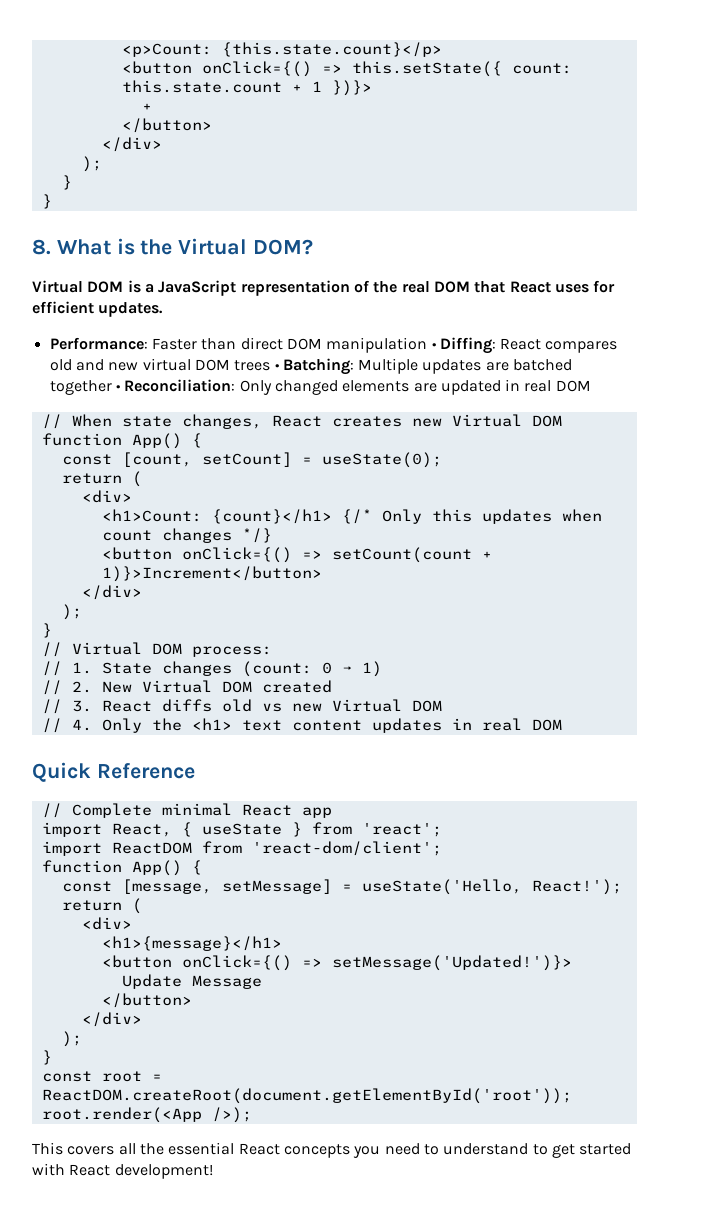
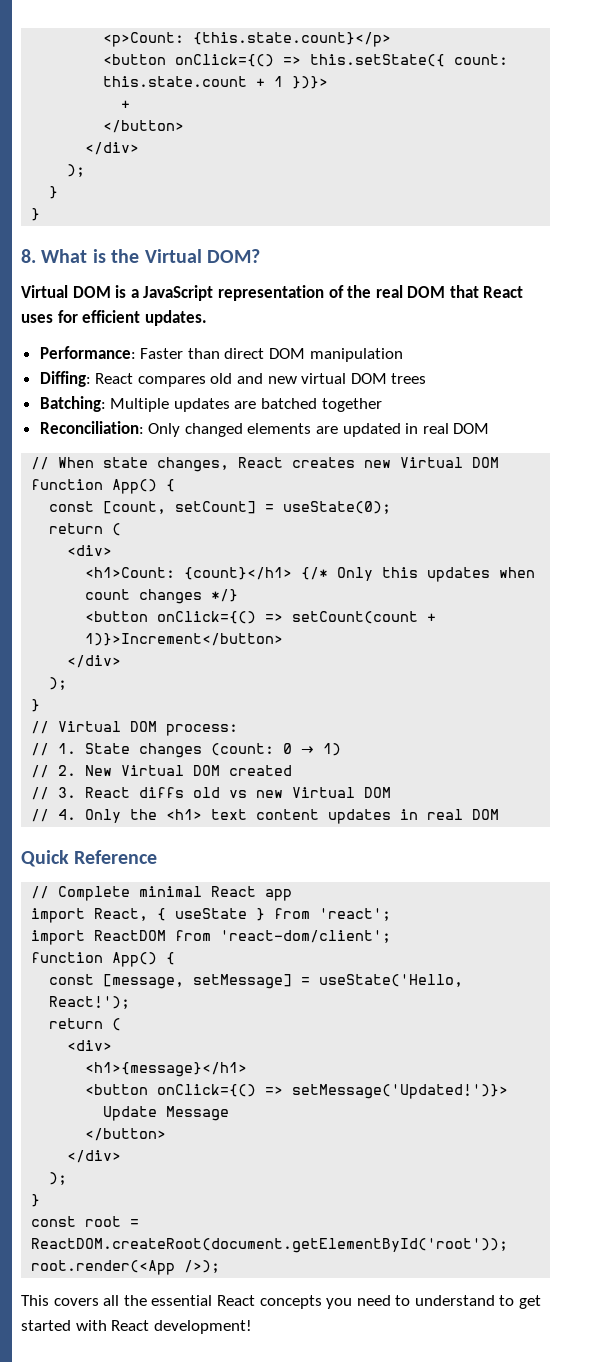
[431,343,436,349] • -> (403, 355) //
[274,364,279,370] • -> (427, 378) //
[115,385,120,391] • -> (382, 405) //

